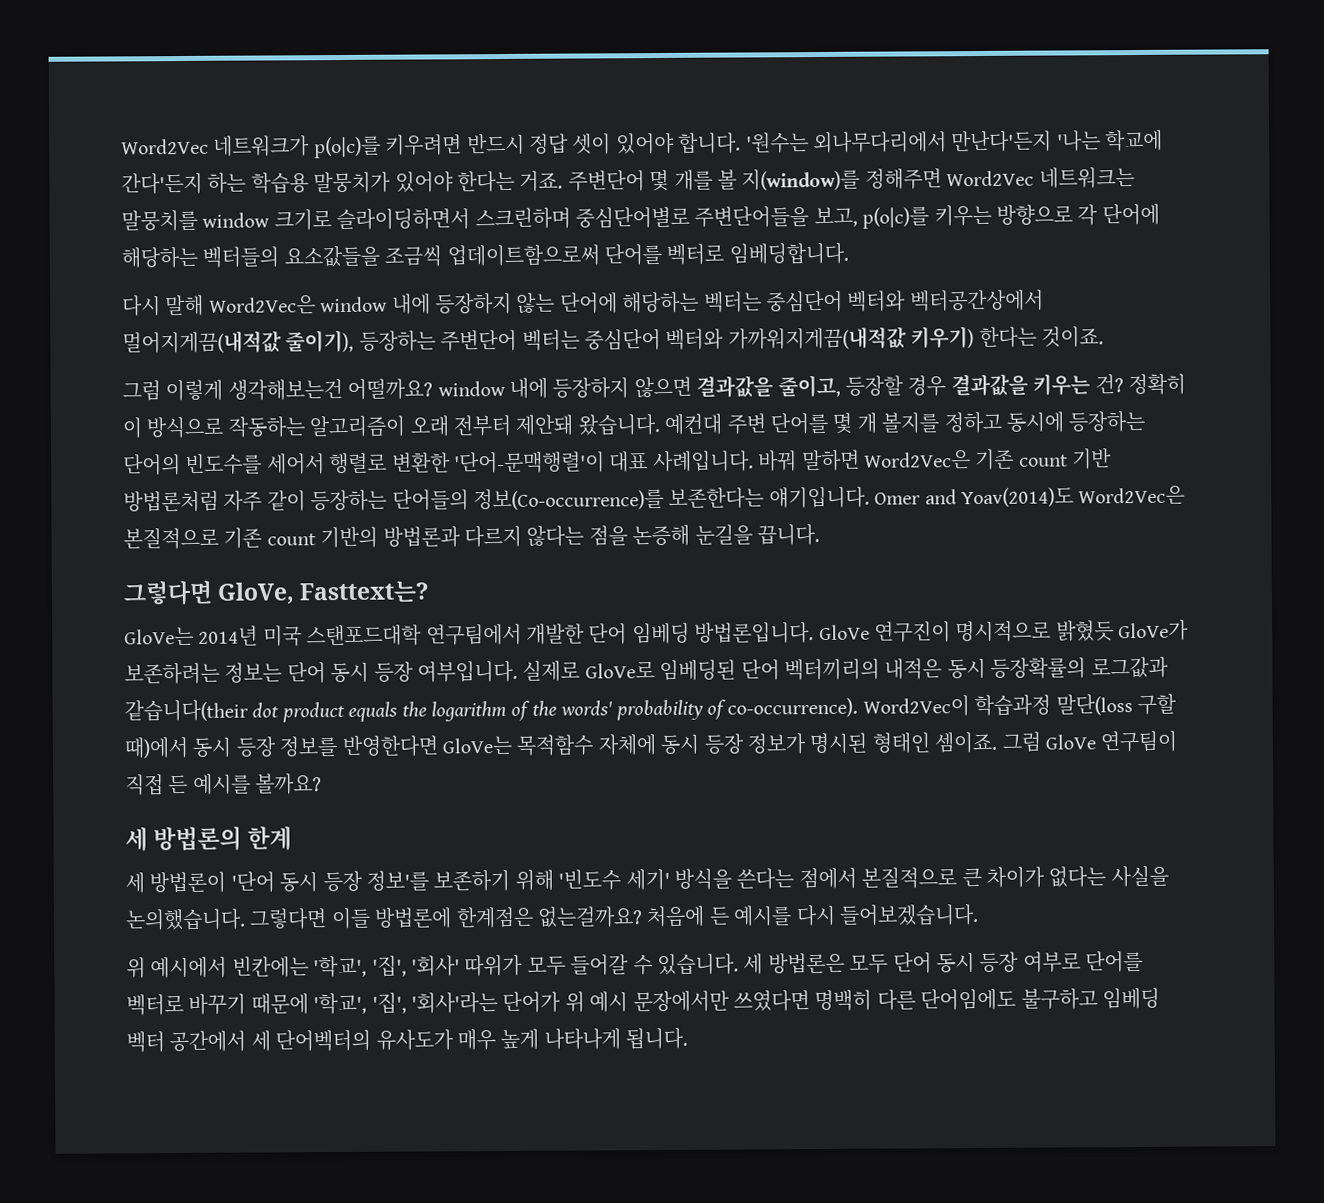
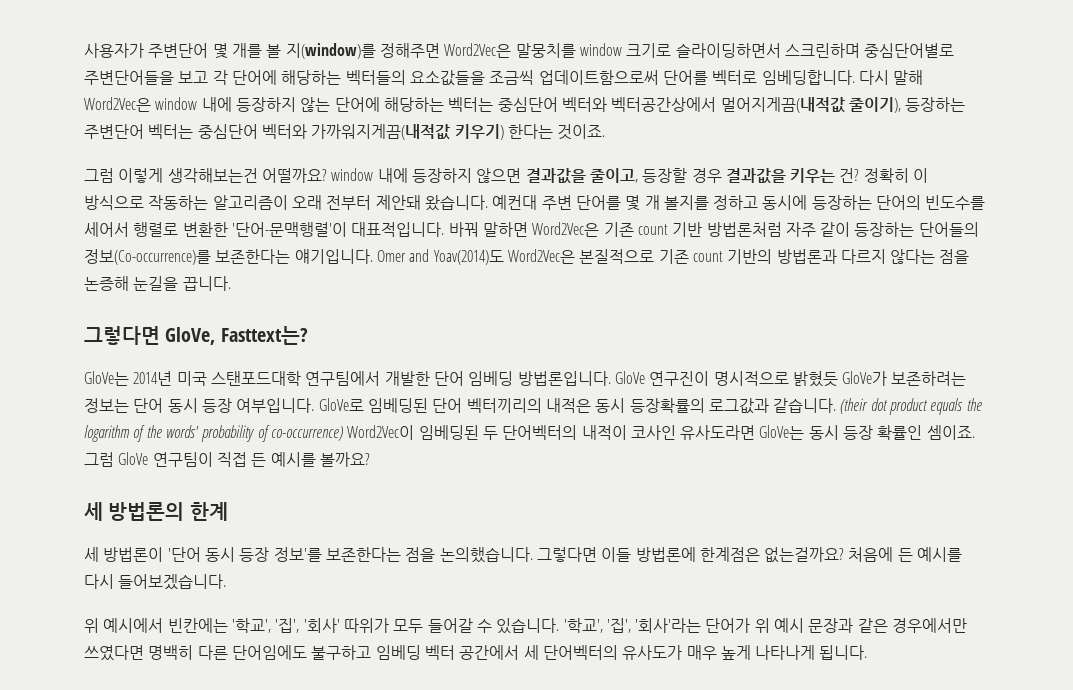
[121,129,1164,159] [121,170,564,195] Word2Vec 네트워크가 p(o|c)를 키우려면 반드시 정답 셋이 있어야 합니다. '원수는 외나무다리에서 만난다'든지 '나는 학교에 간다'든지 하는 학습용 말뭉치가 있어야 한다는 거죠. -> [84,43,144,58] 사용자가
[946,167,1135,189] Word2Vec 네트워크는 -> [444,43,512,58] Word2Vec은
[813,204,1073,229] 보고, p(o|c)를 키우는 방향으로 -> [178,71,209,83] 보고
(849, 253) // -> (855, 77) none
[609,450,754,473] 대표 사례입니다. -> [351,222,445,237] 대표적입니다.
[522,660,581,682] 실제로 -> (315, 405) none
[124,699,248,722] 같습니다(their -> [773,398,869,414] 같습니다. (their
[727,693,1177,718] [124,732,930,759] co-occurrence). Word2Vec이 학습과정 말단(loss 구할 때)에서 동시 등장 정보를 반영한다면 GloVe는 목적함수 자체에 동시 등장 정보가 명시된 형태인 -> [270,425,923,441] co-occurrence) Word2Vec이 임베딩된 두 단어벡터의 내적이 코사인 유사도라면 GloVe는 동시 등장 확률인
[433,865,1169,892] 보존하기 위해 '빈도수 세기' 방식을 쓴다는 점에서 본질적으로 큰 차이가 없다는 사실을 -> [325,547,436,562] 보존한다는 점을
[743,950,1144,975] [126,993,309,1016] 세 방법론은 모두 단어 동시 등장 여부로 단어를 벡터로 바꾸기 때문에 -> (560, 626) none
[632,990,730,1013] 문장에서만 -> [808,618,968,633] 문장과 같은 경우에서만

